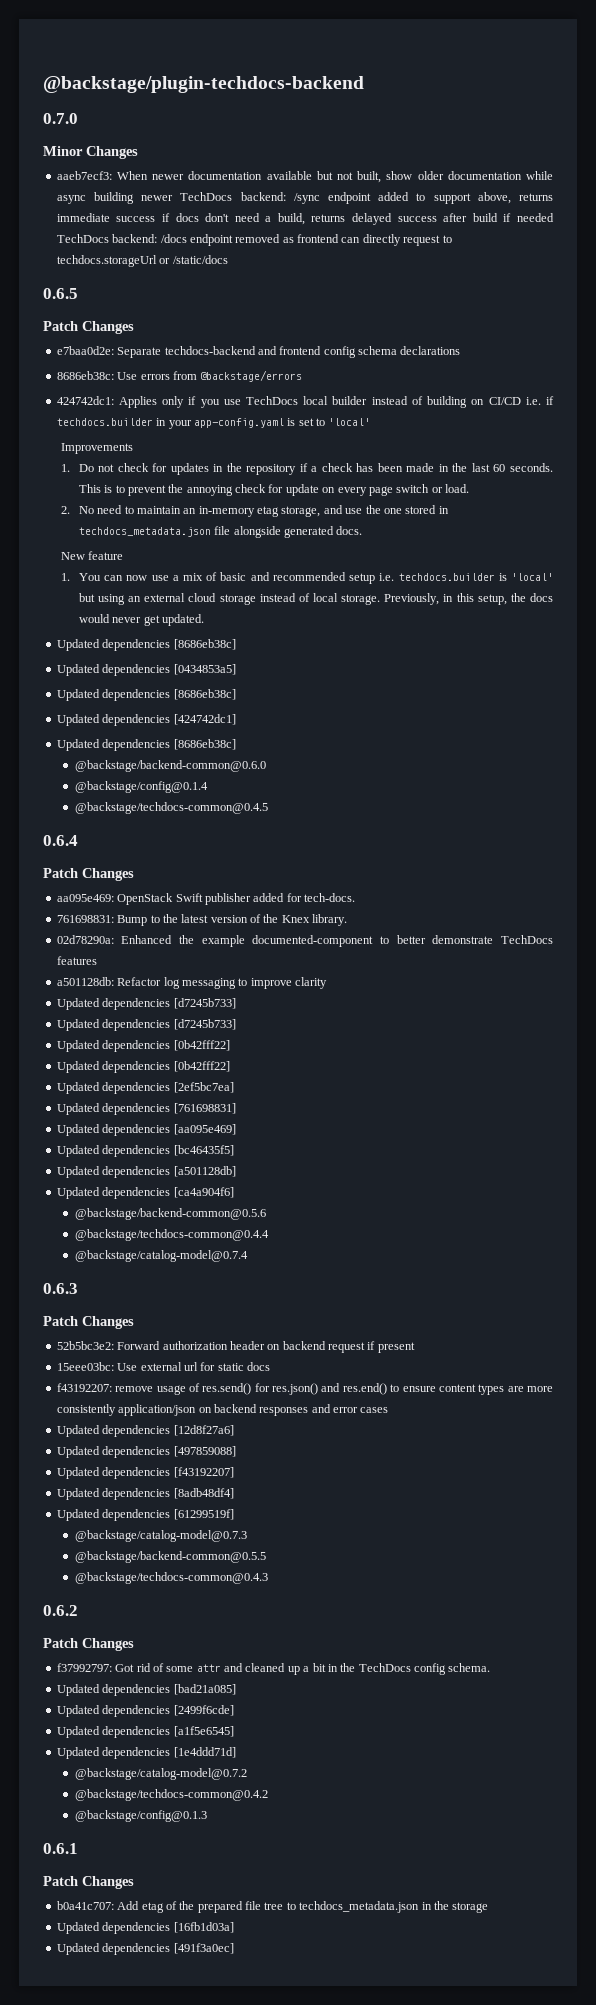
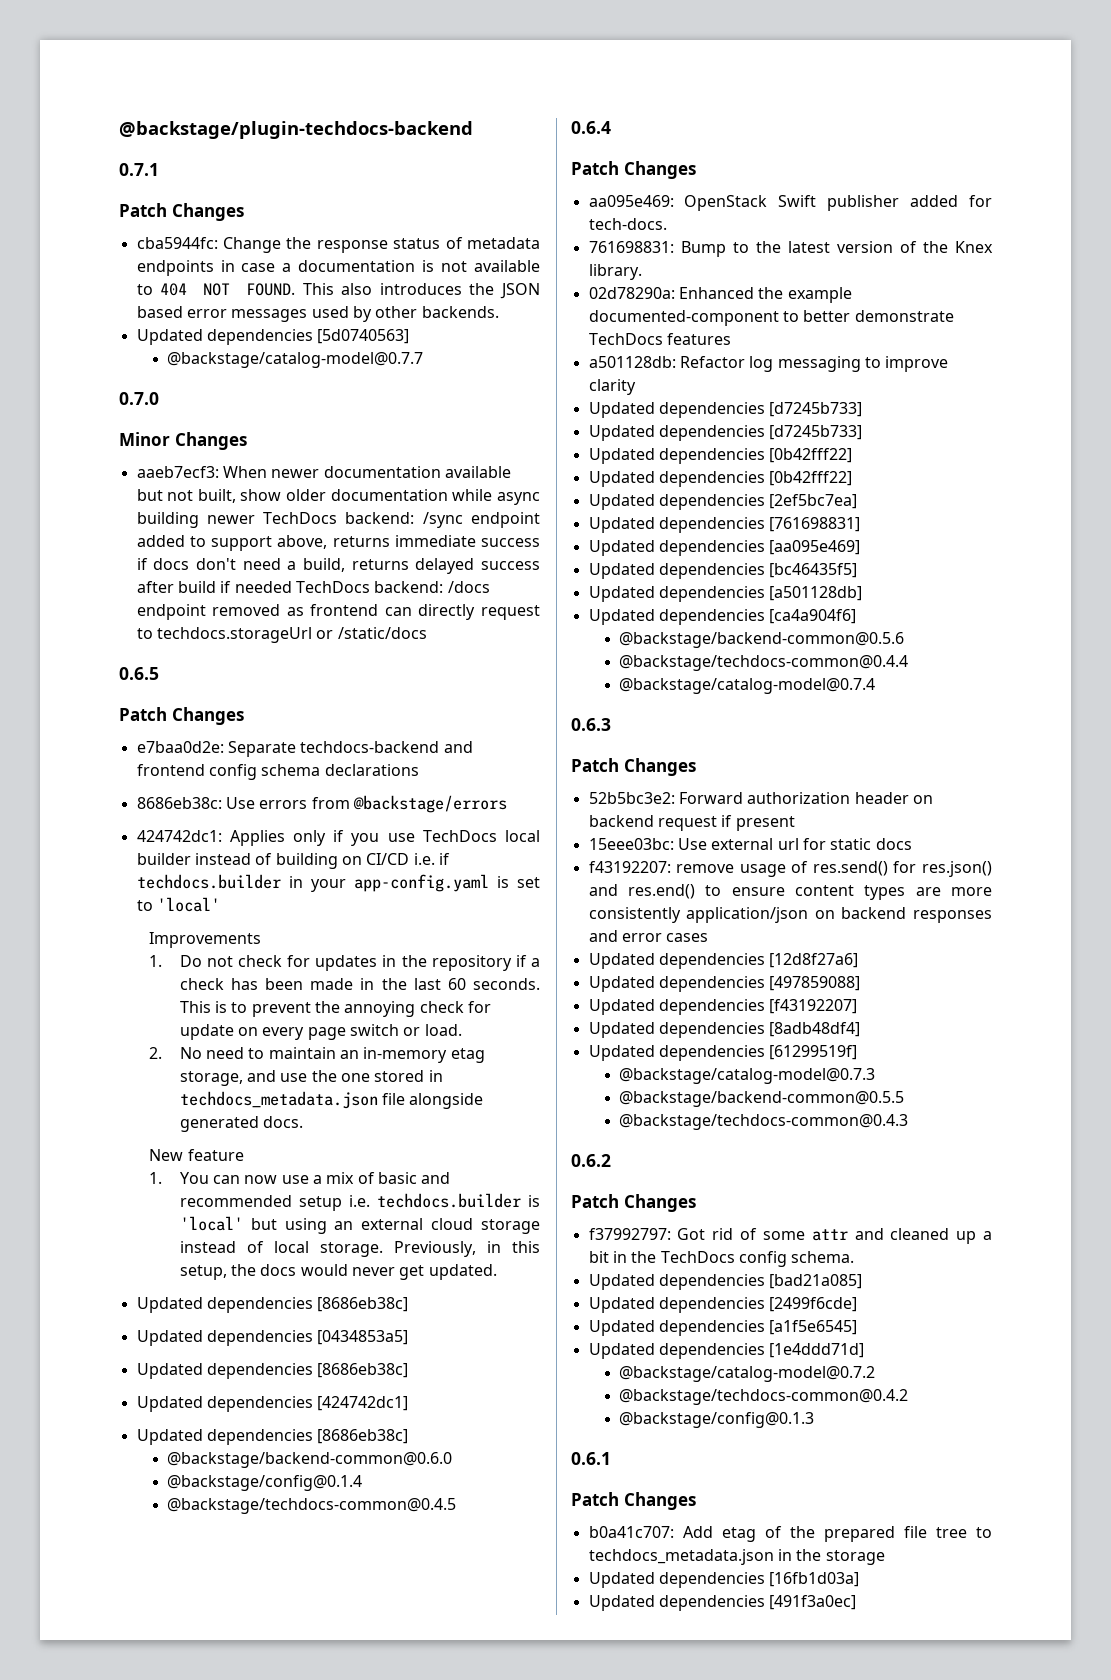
(364, 84) none -> [119,163,159,176] [119,203,244,221] [136,237,540,253] [136,260,540,276] [136,283,540,299] [136,306,499,322] [136,329,410,345] [167,352,424,368] // 0.7.1 // Patch Changes // cba5944fc: Change the response status of metadata endpoints in case a documentation is not available to 404 NOT FOUND. This also introduces the JSON based error messages used by other backends. // Updated dependencies [5d0740563] // @backstage/catalog-model@0.7.7

